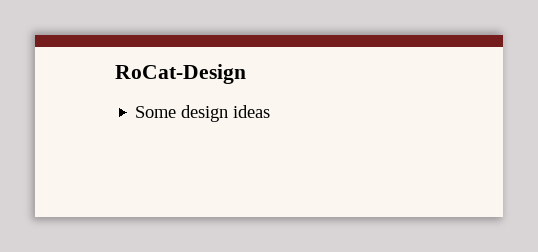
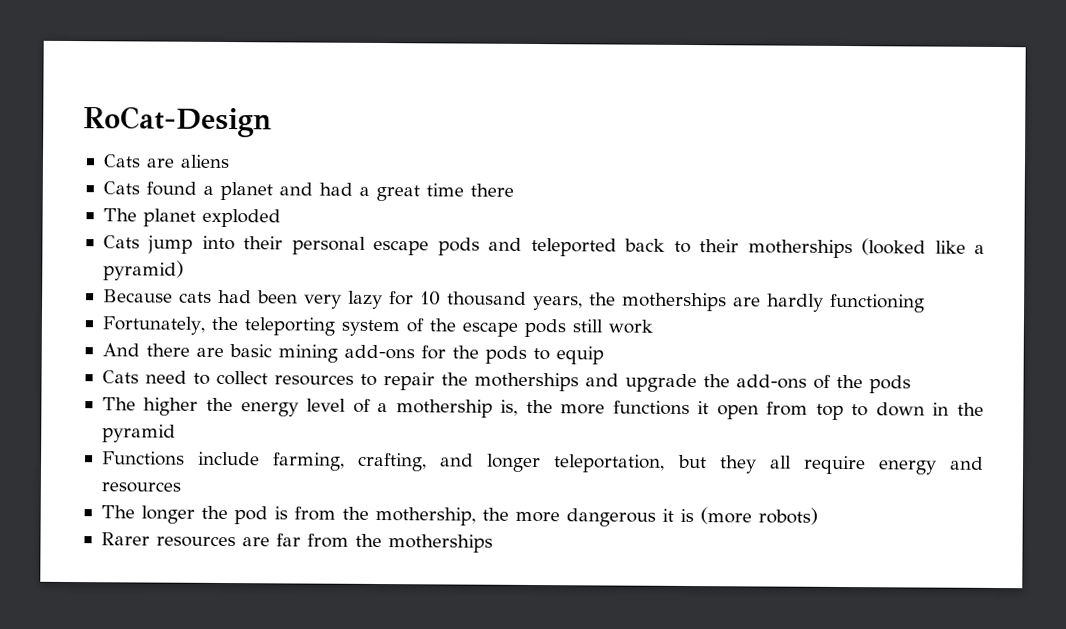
[135,105,271,122] Some design ideas -> [102,154,230,169] [102,181,514,202] [102,208,281,228] [102,235,986,259] [102,260,184,281] [102,289,925,313] [101,316,653,338] [101,343,604,365] [101,370,911,394] [101,397,984,421] [101,424,176,443] [101,451,985,475] [100,481,181,493] [100,505,818,527] [100,532,493,553] Cats are aliens // Cats found a planet and had a great time there // The planet exploded // Cats jump into their personal escape pods and teleported back to their motherships (looked like a pyramid) // Because cats had been very lazy for 10 thousand years, the motherships are hardly functioning // Fortunately, the teleporting system of the escape pods still work // And there are basic mining add-ons for the pods to equip // Cats need to collect resources to repair the motherships and upgrade the add-ons of the pods // The higher the energy level of a mothership is, the more functions it open from top to down in the pyramid // Functions include farming, crafting, and longer teleportation, but they all require energy and resources // The longer the pod is from the mothership, the more dangerous it is (more robots) // Rarer resources are far from the motherships

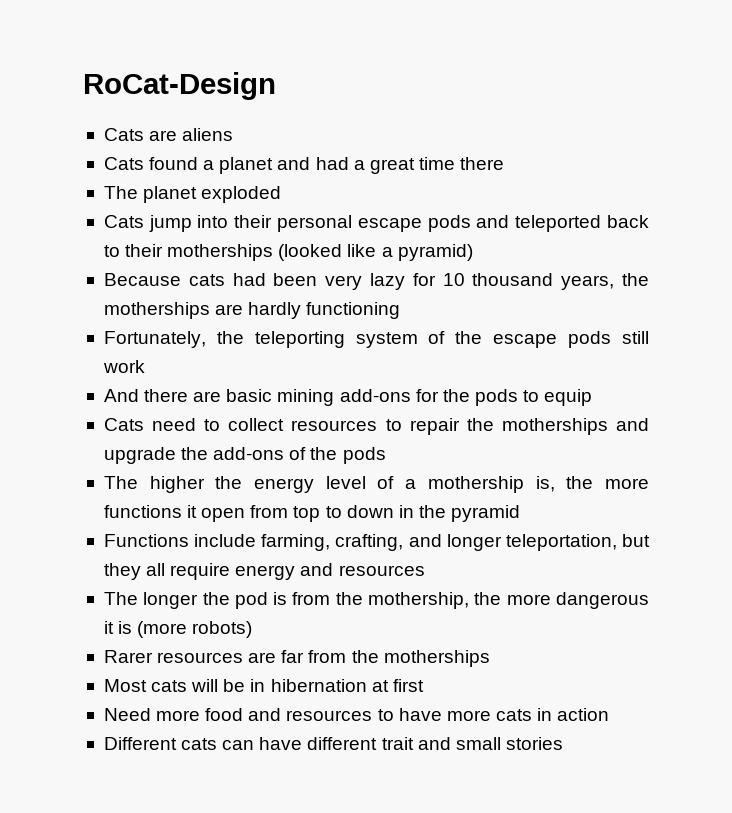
(493, 543) none -> [103,679,424,692] [103,708,610,721] [103,737,563,750] // Most cats will be in hibernation at first // Need more food and resources to have more cats in action // Different cats can have different trait and small stories

